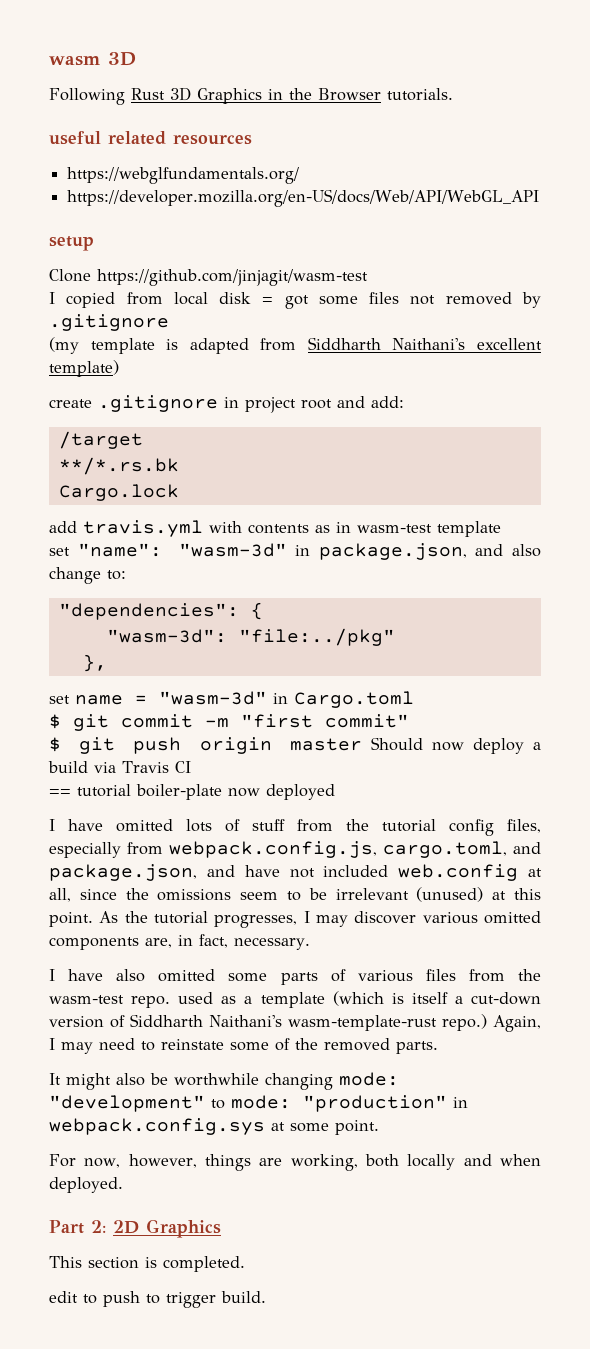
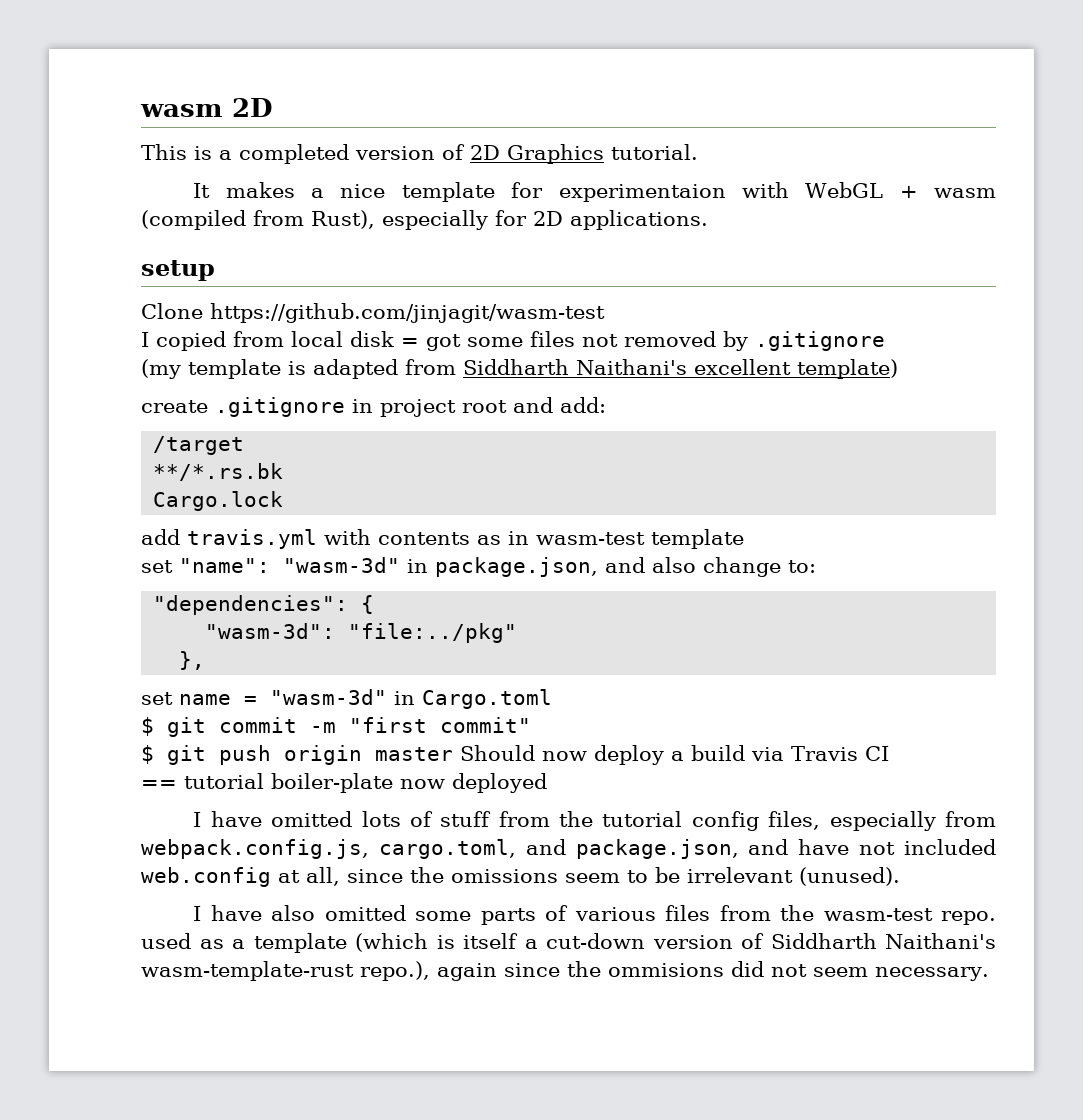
[49,52,136,66] [49,87,453,105] [49,131,252,145] [67,167,300,184] [67,189,540,207] wasm 3D // Following Rust 3D Graphics in the Browser tutorials. // useful related resources // https://webglfundamentals.org/ // https://developer.mozilla.org/en-US/docs/Web/API/WebGL_API -> [140,98,273,117] [141,144,698,164] [193,182,996,202] [141,210,708,230] wasm 2D // This is a completed version of 2D Graphics tutorial. // It makes a nice template for experimentaion with WebGL + wasm (compiled from Rust), especially for 2D applications.
[416,887,541,902] [49,911,541,928] [49,934,310,950] (unused) at this point. As the tutorial progresses, I may discover various omitted components are, in fact, necessary. -> [799,867,900,886] (unused).
[442,1014,541,1032] [49,1038,438,1054] [49,1072,399,1090] [49,1095,468,1112] [49,1118,379,1135] [49,1154,542,1171] [49,1177,123,1193] [49,1219,221,1238] [49,1256,245,1272] [49,1291,266,1308] repo.) Again, I may need to reinstate some of the removed parts. // It might also be worthwhile changing mode: "development" to mode: "production" in webpack.config.sys at some point. // For now, however, things are working, both locally and when deployed. // Part 2: 2D Graphics // This section is completed. // edit to push to trigger build. -> [360,961,989,981] repo.), again since the ommisions did not seem necessary.

